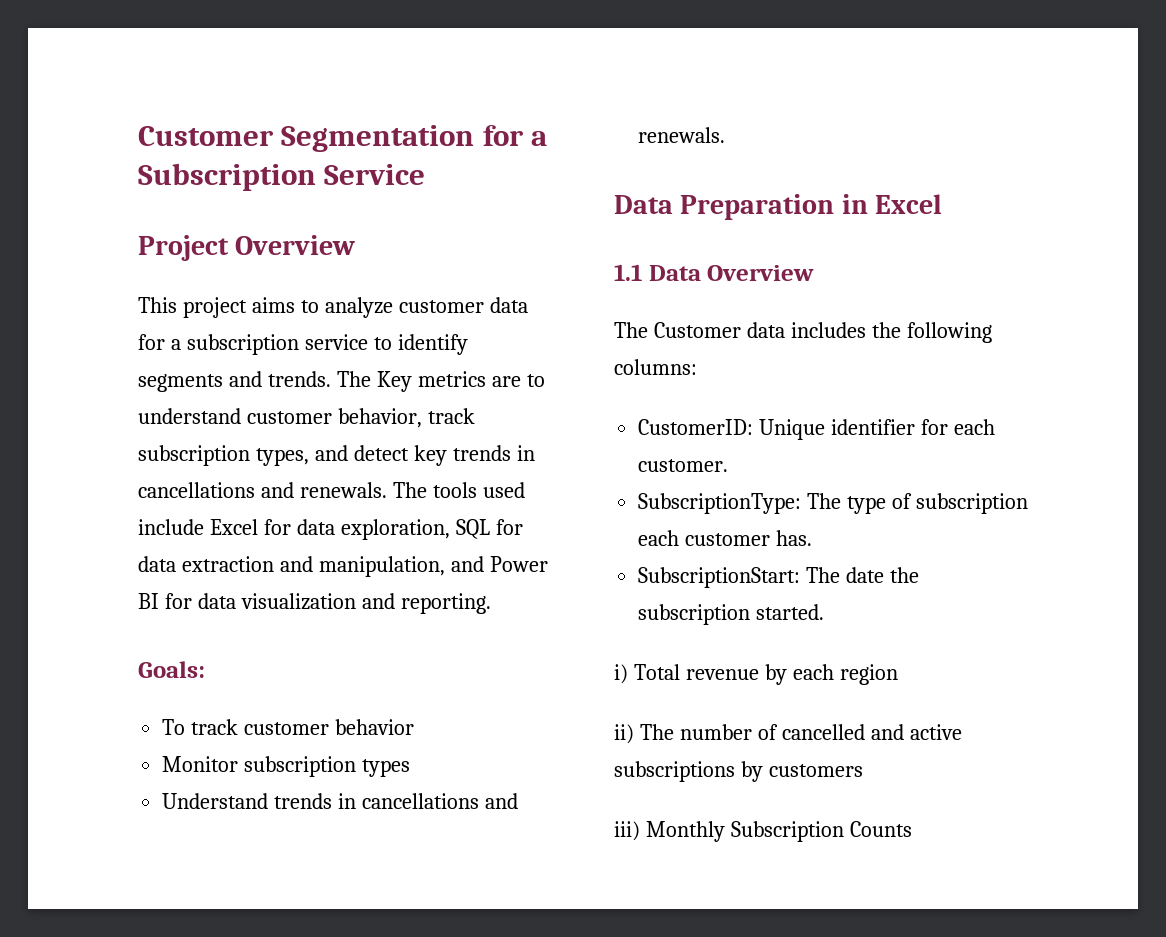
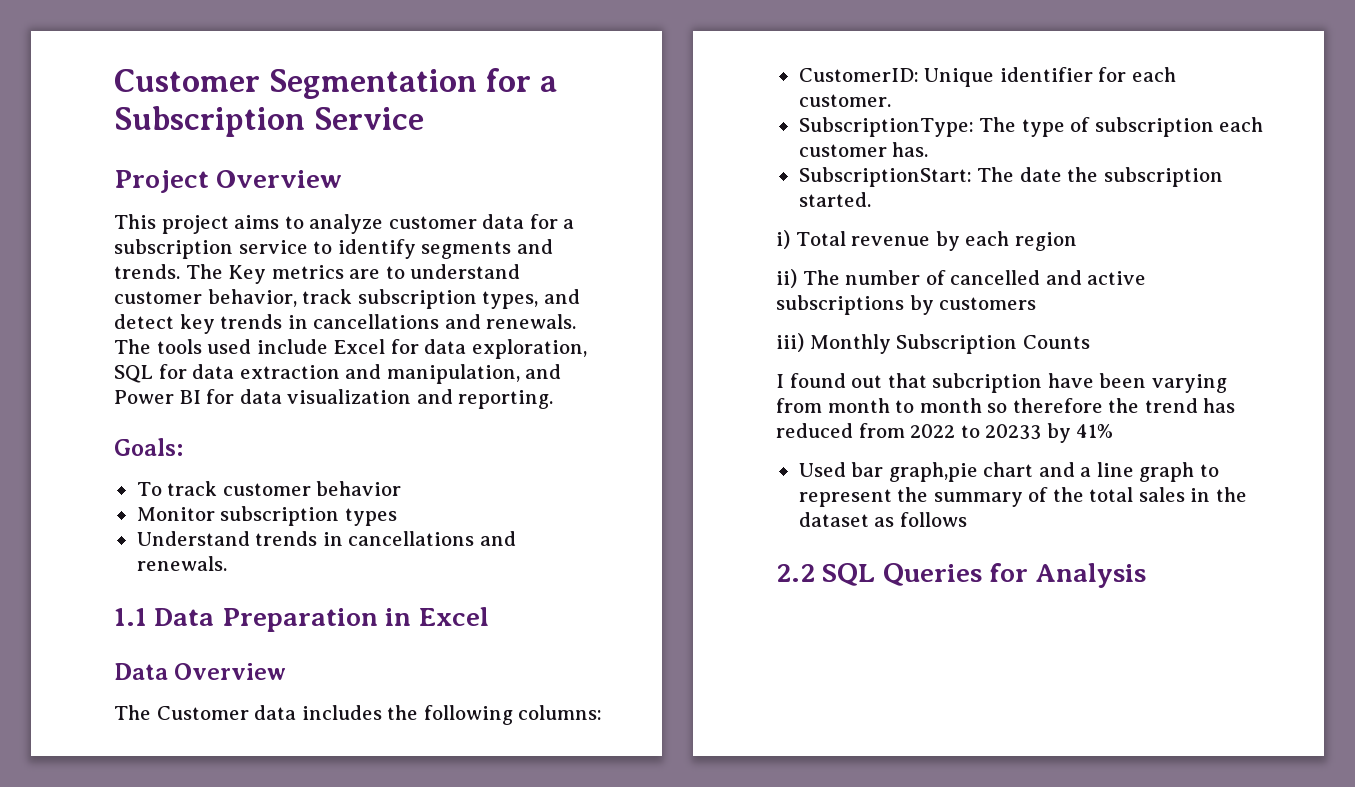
(726, 135) none -> [114,608,147,626] 1.1
[614,264,642,281] 1.1 -> (489, 616) none
(912, 829) none -> [776,373,1227,393] [776,398,1236,413] [776,423,1114,443] [798,462,1219,482] [798,487,1247,507] [798,512,967,527] [776,563,1146,588] // I found out that subcription have been varying from month to month so therefore the trend has reduced from 2022 to 20233 by 41% // Used bar graph,pie chart and a line graph to represent the summary of the total sales in the dataset as follows // 2.2 SQL Queries for Analysis

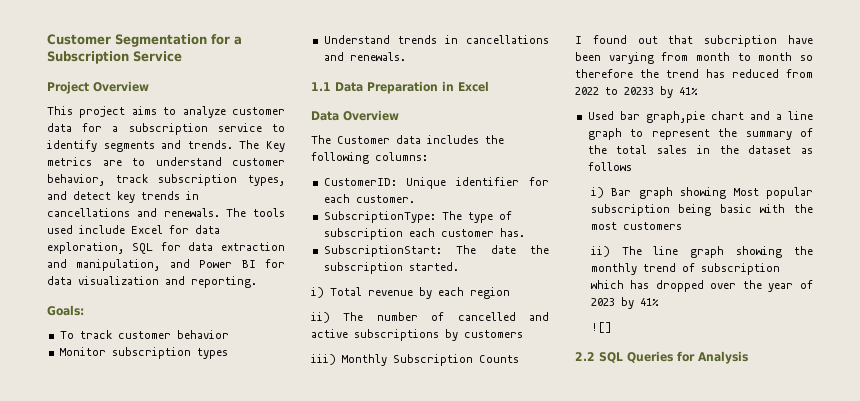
(967, 519) none -> [590,187,813,199] [590,204,813,216] [590,222,682,230] [590,246,813,258] [590,263,780,275] [590,280,813,292] [590,297,659,309] [590,322,612,333] // i) Bar graph showing Most popular subscription being basic with the most customers // ii) The line graph showing the monthly trend of subscription which has dropped over the year of 2023 by 41% // ![]

